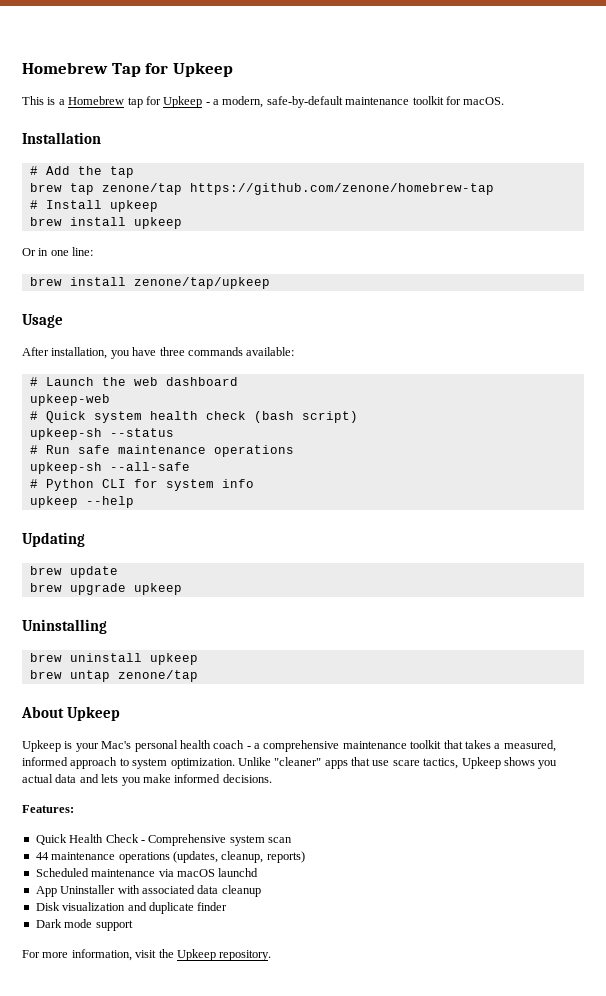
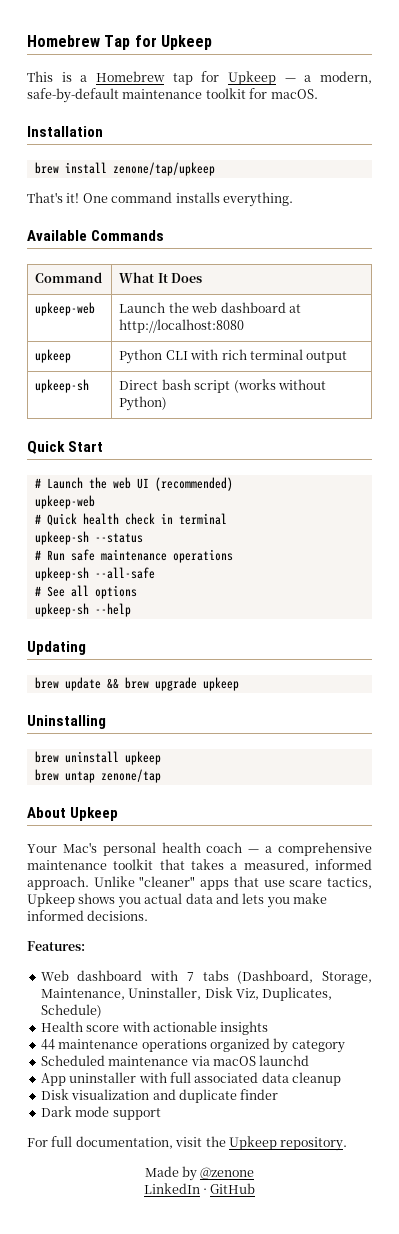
[205,102,210,105] - -> [284,78,296,82] —
[29,166,134,178] [29,183,494,195] [29,200,158,212] [29,217,182,229] [22,247,94,256] [29,277,270,289] [22,314,63,328] [22,347,295,359] # Add the tap // brew tap zenone/tap https://github.com/zenone/homebrew-tap // # Install upkeep // brew install upkeep // Or in one line: // brew install zenone/tap/upkeep // Usage // After installation, you have three commands available: -> [34,162,215,176] [27,192,293,207] [27,230,165,241] [35,272,103,283] [119,272,203,283] [35,302,96,316] [119,302,301,313] [119,319,245,333] [35,349,72,363] [119,349,348,364] [35,379,90,393] [119,379,326,393] [119,396,168,411] [27,441,104,454] brew install zenone/tap/upkeep // That's it! One command installs everything. // Available Commands // Command | What It Does // upkeep-web | Launch the web dashboard at http://localhost:8080 // upkeep | Python CLI with rich terminal output // upkeep-sh | Direct bash script (works without Python) // Quick Start
[165,377,238,386] dashboard -> [136,477,233,491] UI (recommended)
[93,411,142,423] system -> (77, 519) none
[253,411,358,423] (bash script) -> [160,513,227,525] in terminal
[45,479,254,491] [29,496,78,508] Python CLI for system info // upkeep -> [46,585,137,599] [34,603,89,617] See all options // upkeep-sh
(118, 572) // -> [106,678,119,689] &&
[22,740,99,752] Upkeep is your -> [27,844,57,853] Your
[246,746,251,749] - -> [248,849,260,853] —
[70,757,235,769] approach to system optimization. -> [27,876,89,890] approach.
[35,834,292,846] Quick Health Check - Comprehensive system scan -> [40,970,372,984] [40,987,333,1001] [40,1004,102,1018] [40,1021,269,1035] Web dashboard with 7 tabs (Dashboard, Storage, Maintenance, Uninstaller, Disk Viz, Duplicates, Schedule) // Health score with actionable insights
[172,851,305,863] (updates, cleanup, reports) -> [209,1038,345,1053] organized by category
[60,885,140,894] Uninstaller with -> [69,1072,191,1083] uninstaller with full
[42,949,132,961] more information, -> [51,1136,173,1149] full documentation,
(272, 955) none -> [144,1166,255,1181] [143,1183,256,1194] // Made by @zenone // LinkedIn · GitHub

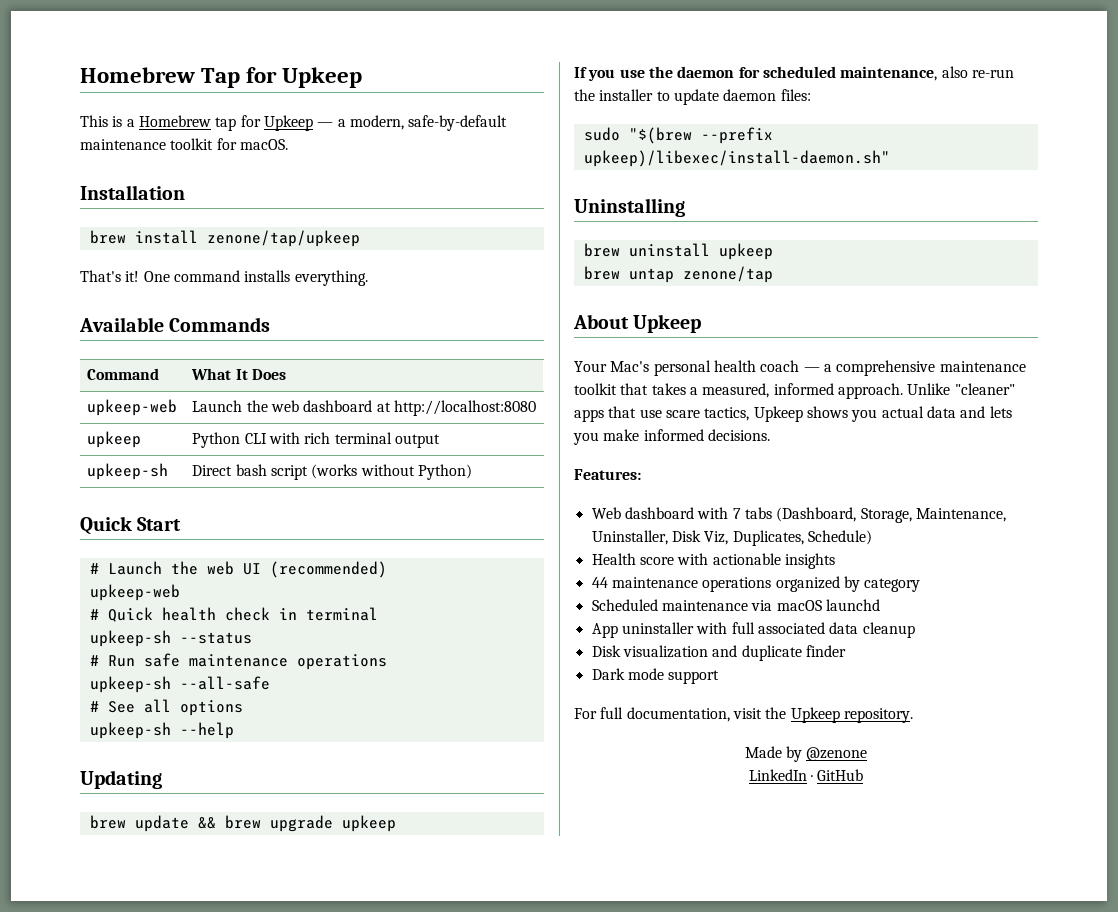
(239, 684) none -> [574,66,1014,81] [574,89,811,105] [583,127,773,144] [583,150,890,167] // If you use the daemon for scheduled maintenance, also re-run the installer to update daemon files: // sudo "$(brew --prefix upkeep)/libexec/install-daemon.sh"

